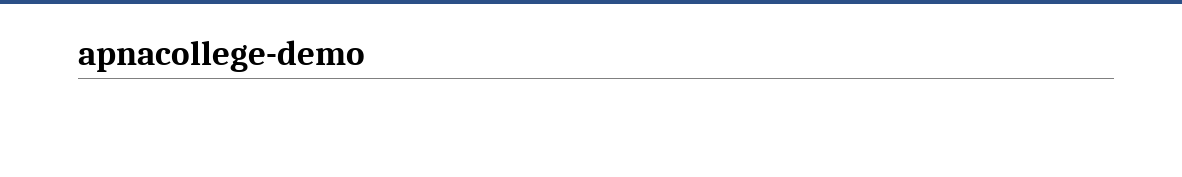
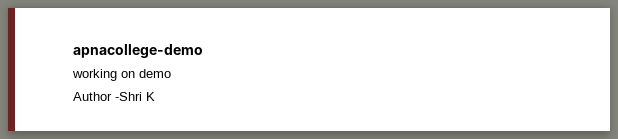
(365, 56) none -> [72,69,171,81] [73,92,155,101] // working on demo // Author -Shri K

